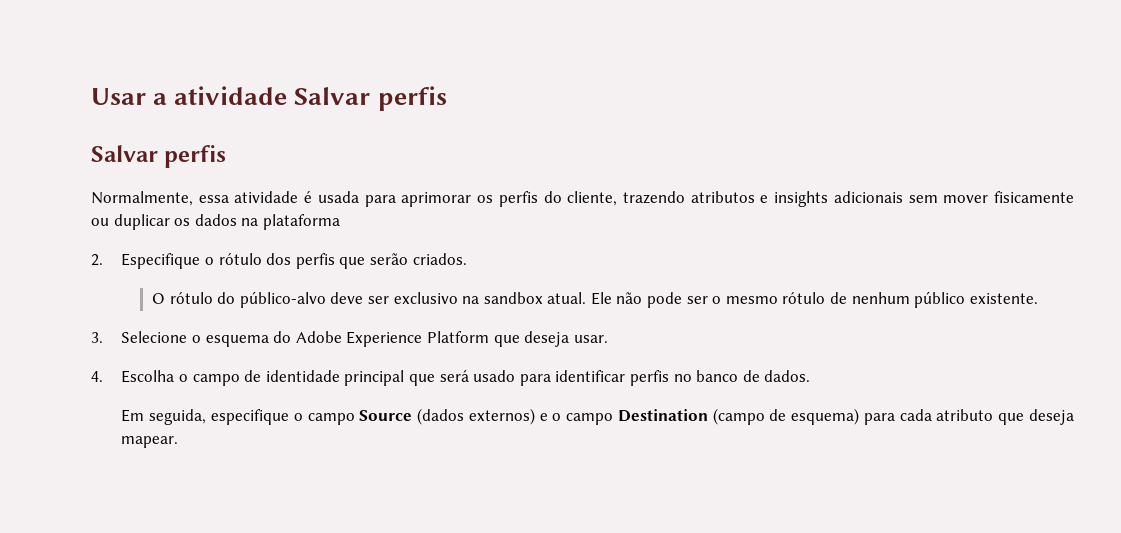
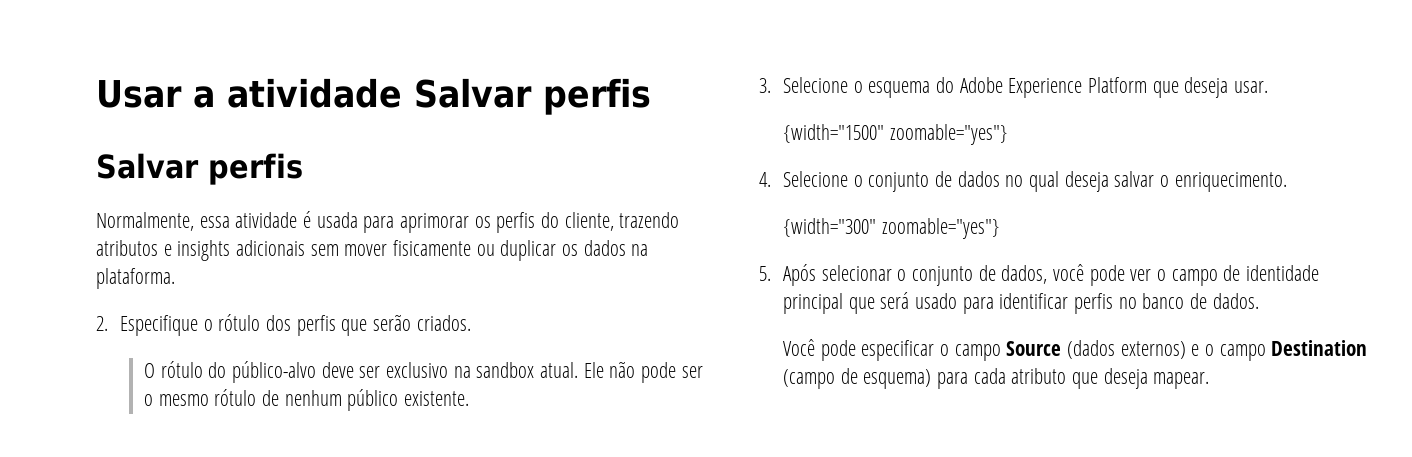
[262,214,340,230] plataforma -> [96,268,175,289] plataforma.
(608, 339) none -> [783,124,1008,145] // {width="1500" zoomable="yes"}
[121,370,175,383] Escolha -> [783,171,1287,192] [783,218,1000,239] [759,264,1152,286] Selecione o conjunto de dados no qual deseja salvar o enriquecimento. // {width="300" zoomable="yes"} // 5. Após selecionar o conjunto de dados, você pode ver
[121,409,290,425] Em seguida, especifique -> [783,339,935,361] Você pode especificar

